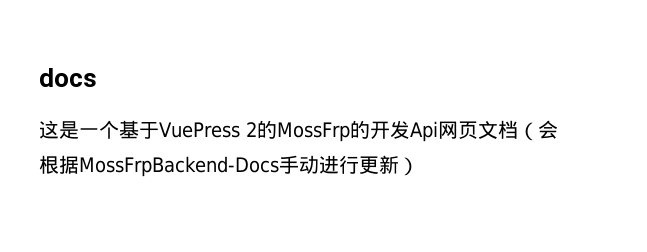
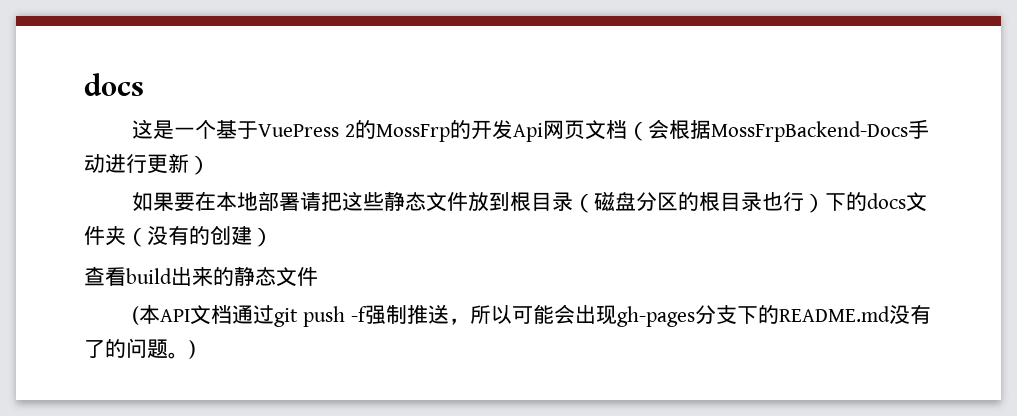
(419, 166) none -> [132,191,928,213] [84,225,273,247] [84,266,318,287] [132,304,931,327] [84,338,196,359] // 如果要在本地部署请把这些静态文件放到根目录（磁盘分区的根目录也行）下的docs文件夹（没有的创建） // 查看build出来的静态文件 // (本API文档通过git push -f强制推送，所以可能会出现gh-pages分支下的README.md没有了的问题。)

